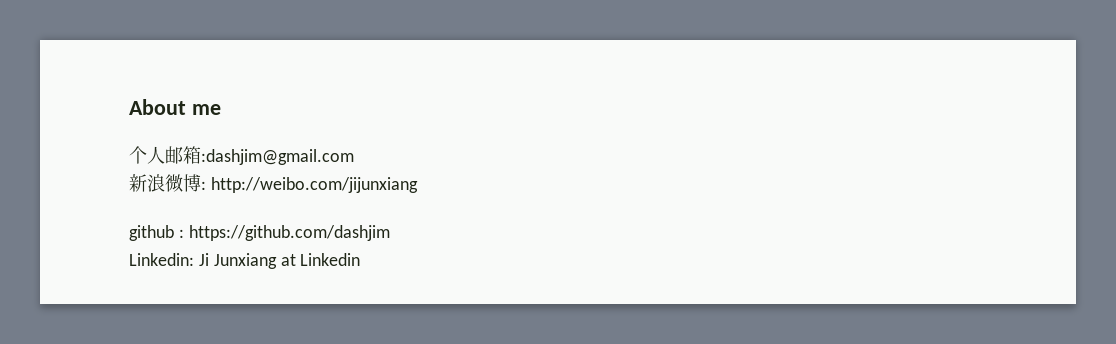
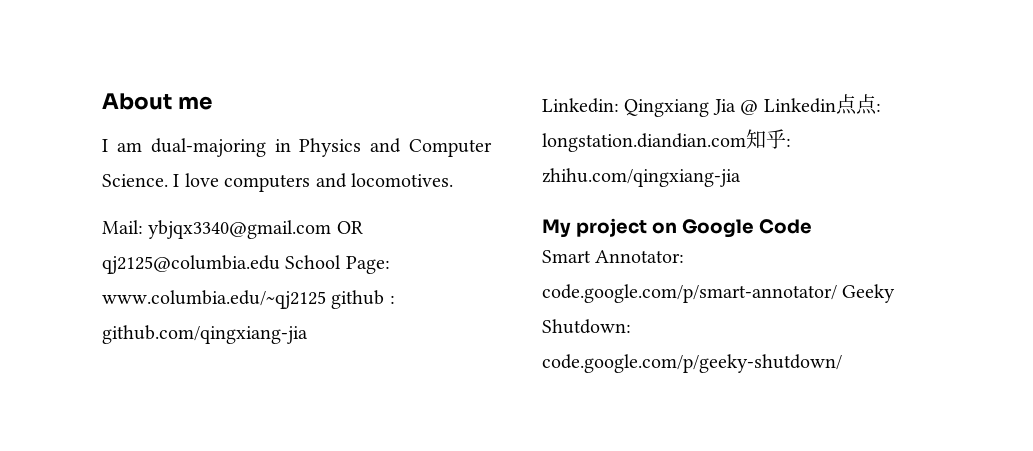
[129,146,354,165] [129,174,418,193] 个人邮箱:dashjim@gmail.com // 新浪微博: http://weibo.com/jijunxiang // -> [102,138,492,157] [102,173,453,192] [102,220,363,239] [102,255,390,274] [102,290,326,309] I am dual-majoring in Physics and Computer Science. I love computers and locomotives. // Mail: ybjqx3340@gmail.com OR qj2125@columbia.edu School Page: www.columbia.edu/~qj2125
[188,225,390,241] https://github.com/dashjim -> [102,325,308,344] github.com/qingxiang-jia
[198,253,361,269] Ji Junxiang at Linkedin -> [624,94,881,117] [542,129,791,152] [542,168,741,187] [542,218,812,238] [542,250,685,263] [542,284,896,303] [542,319,631,334] [542,354,842,373] Qingxiang Jia @ Linkedin点点: longstation.diandian.com知乎: zhihu.com/qingxiang-jia // My project on Google Code // Smart Annotator: code.google.com/p/smart-annotator/ Geeky Shutdown: code.google.com/p/geeky-shutdown/

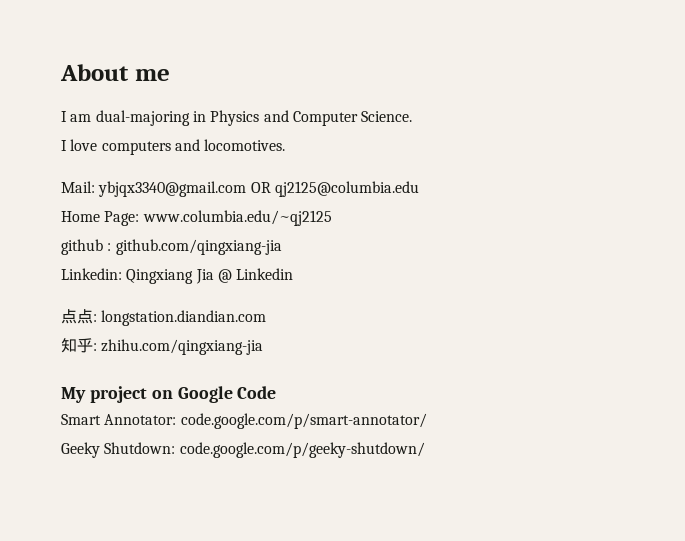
(168, 180) none -> (413, 116) //
[285,255,342,269] School -> [61,211,100,222] // Home
(326, 299) none -> (332, 218) //
(836, 105) none -> (294, 274) //
(746, 142) none -> (267, 318) //
(837, 293) none -> (427, 421) //

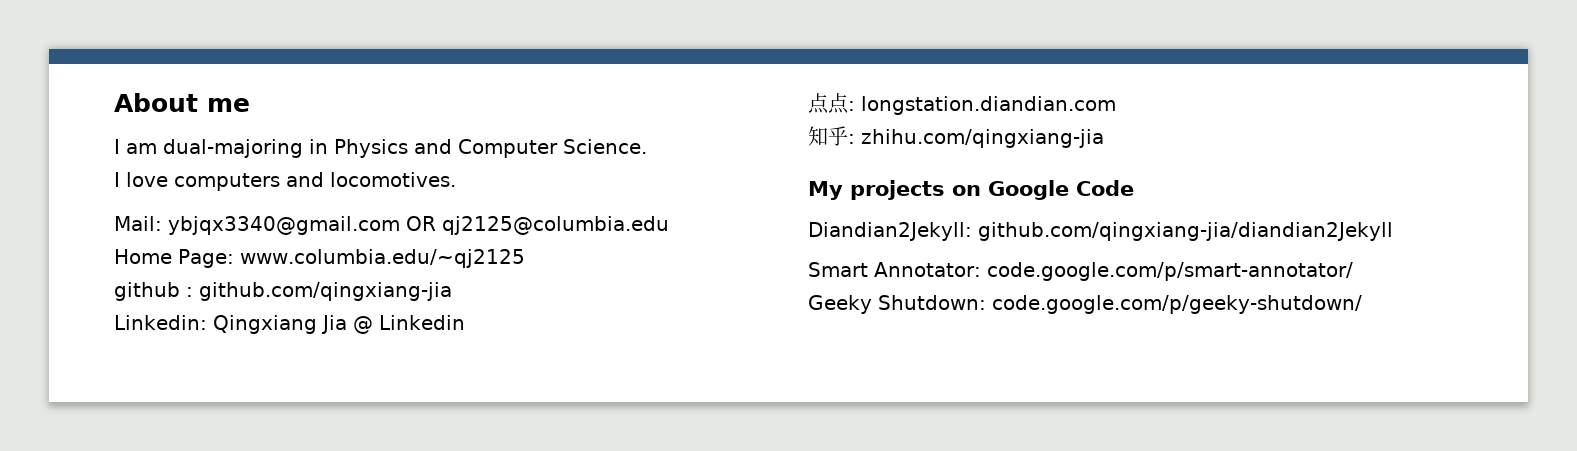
[89,386,147,403] project -> [850,180,945,200] projects
(277, 392) none -> [808,222,1393,241] // Diandian2Jekyll: github.com/qingxiang-jia/diandian2Jekyll

